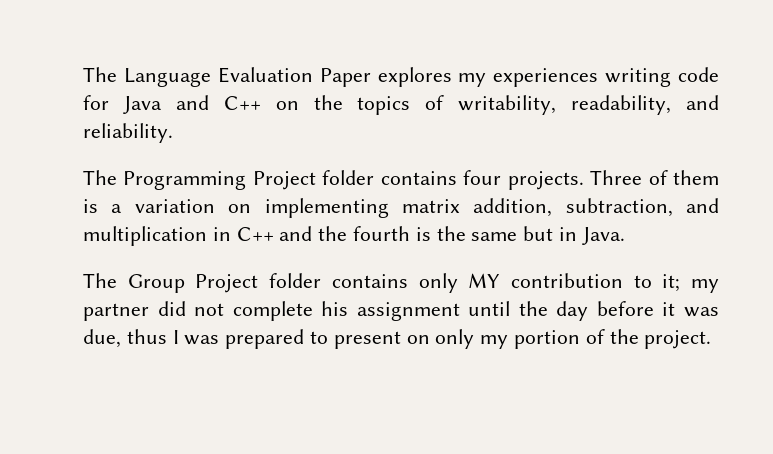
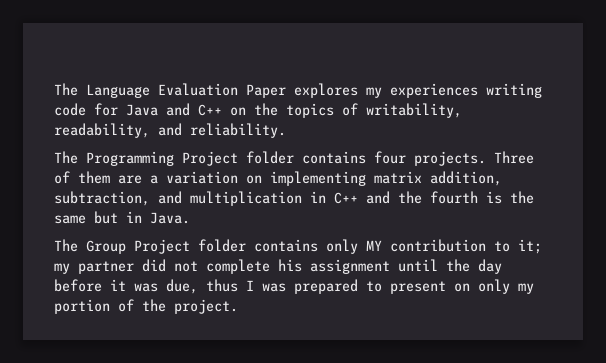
[83,199,98,213] is -> [118,175,142,184] are

